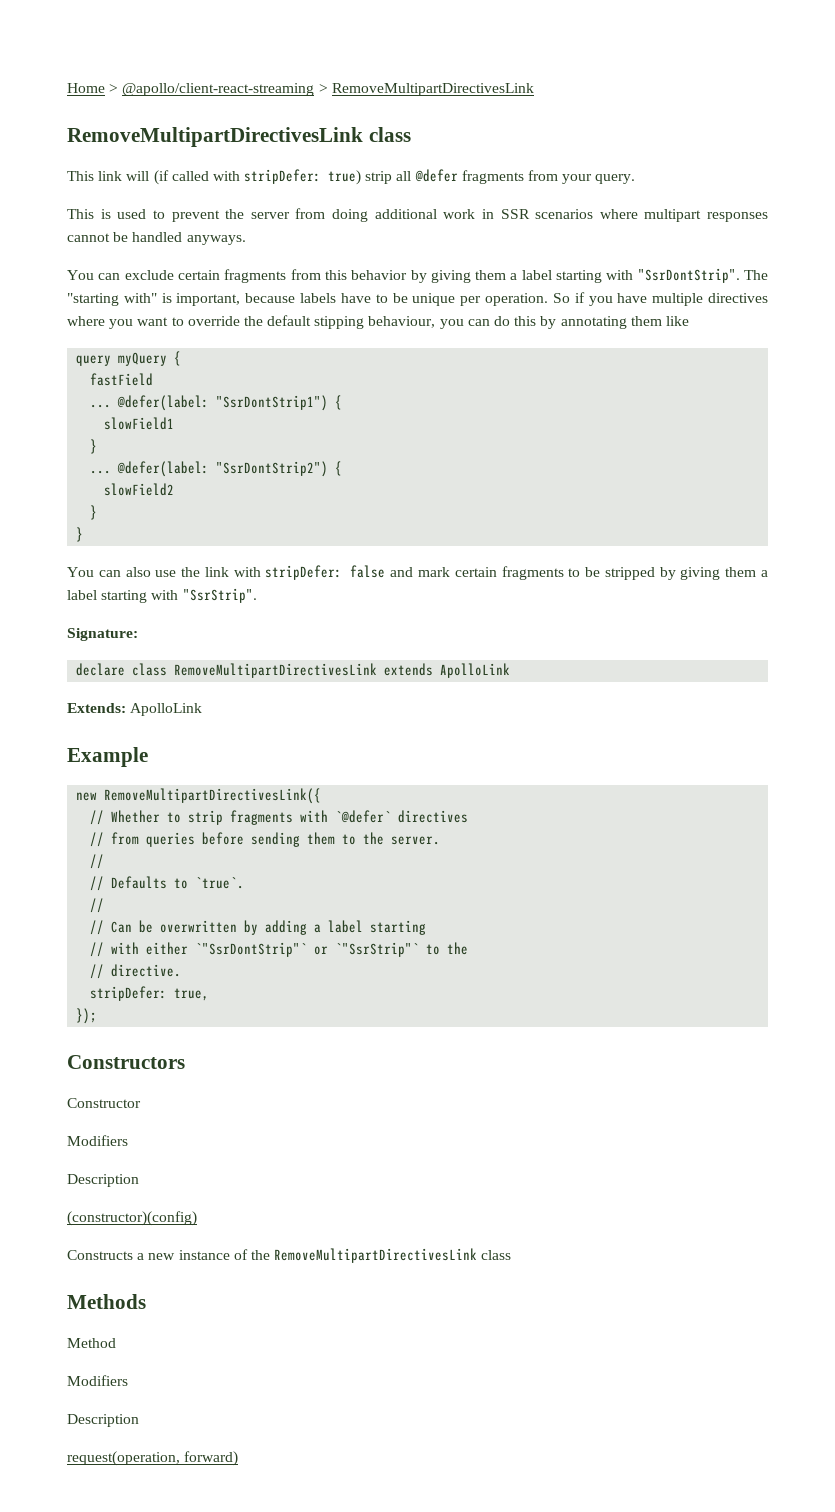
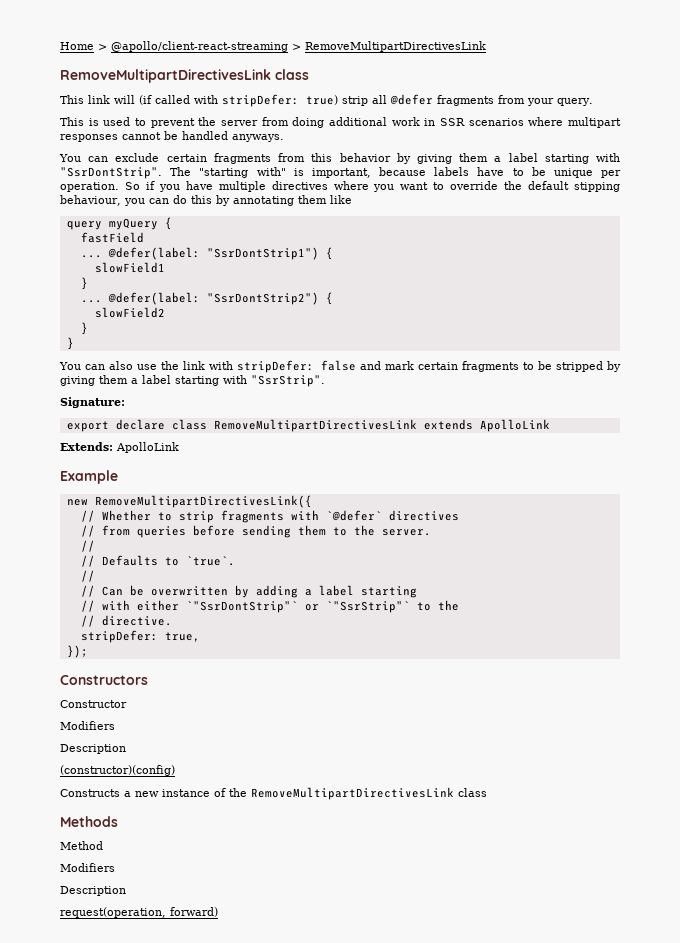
(138, 634) none -> [66,421,109,432] export

